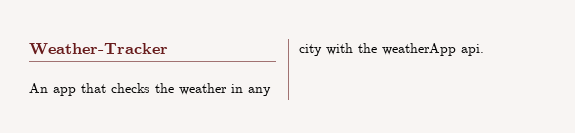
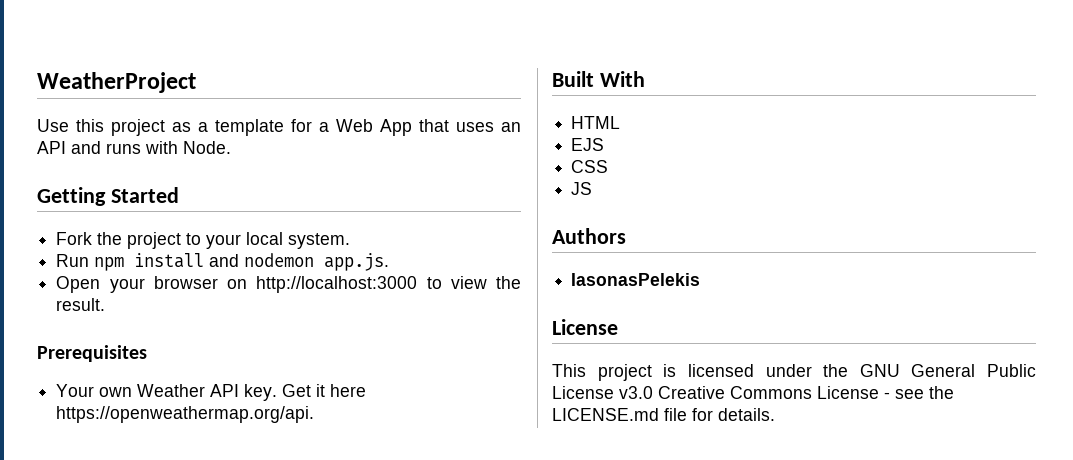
[29,43,168,55] [29,83,271,96] [299,43,484,56] Weather-Tracker // An app that checks the weather in any city with the weatherApp api. -> [37,72,196,93] [37,119,521,136] [37,141,231,154] [37,187,179,206] [56,232,351,249] [56,253,390,271] [56,276,521,293] [56,298,106,311] [37,345,147,362] [56,384,367,401] [56,406,315,423] [552,71,645,87] [571,116,621,129] [571,138,605,151] [571,160,609,173] [571,182,593,195] [552,228,626,244] [571,273,701,286] [552,319,618,335] [552,364,1036,381] [552,386,954,399] [552,408,775,421] WeatherProject // Use this project as a template for a Web App that uses an API and runs with Node. // Getting Started // Fork the project to your local system. // Run npm install and nodemon app.js. // Open your browser on http://localhost:3000 to view the result. // Prerequisites // Your own Weather API key. Get it here https://openweathermap.org/api. // Built With // HTML // EJS // CSS // JS // Authors // IasonasPelekis // License // This project is licensed under the GNU General Public License v3.0 Creative Commons License - see the LICENSE.md file for details.

